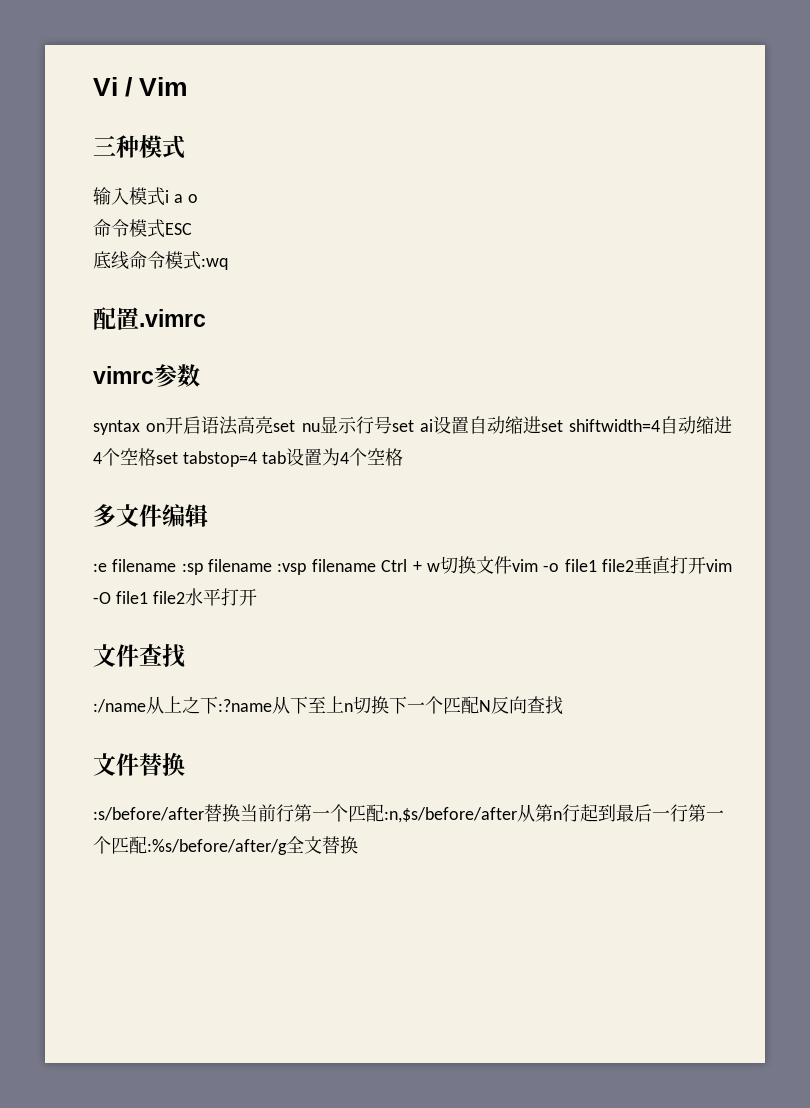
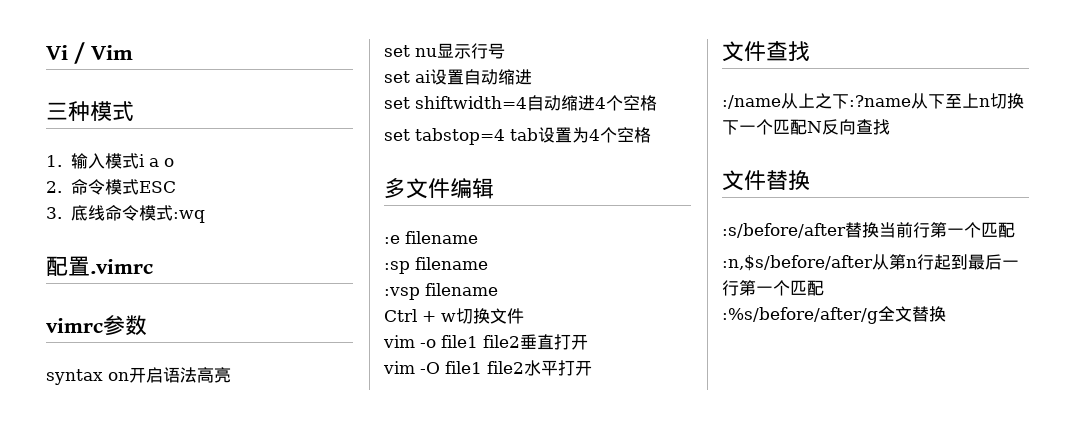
(185, 147) none -> [46,155,62,167] 1.
(198, 198) none -> [46,181,62,193] 2.
(192, 229) none -> [46,207,62,219] 3.
(274, 425) none -> (231, 375) //
(392, 425) none -> (505, 51) //
(541, 425) none -> (532, 77) //
(156, 457) none -> (657, 103) //
(177, 565) none -> (478, 237) //
(273, 565) none -> (488, 263) //
(376, 565) none -> (498, 289) //
(512, 565) none -> (524, 316) //
(706, 565) none -> (588, 342) //
(384, 813) none -> (1015, 230) //
(147, 845) none -> (824, 288) //

